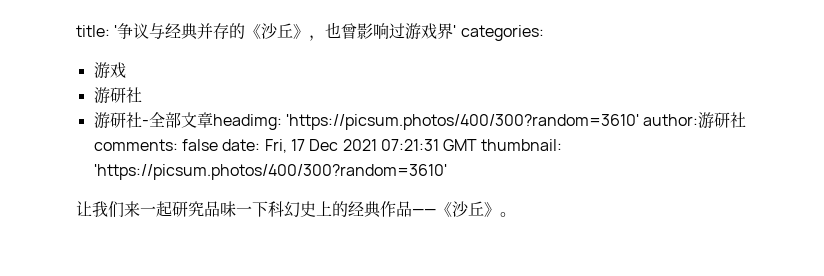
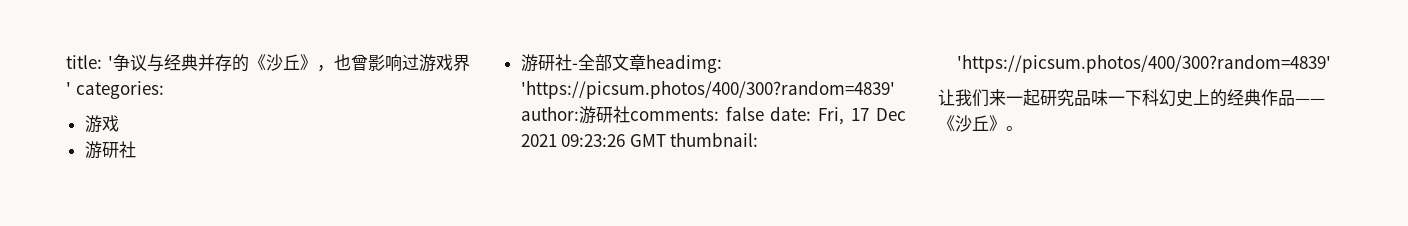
[285,114,639,130] 'https://picsum.photos/400/300?random=3610' -> [520,80,895,99] 'https://picsum.photos/400/300?random=4839'
[380,139,439,151] 07:21:31 -> [561,134,626,147] 09:23:26
[93,164,447,180] 'https://picsum.photos/400/300?random=3610' -> [956,54,1331,73] 'https://picsum.photos/400/300?random=4839'

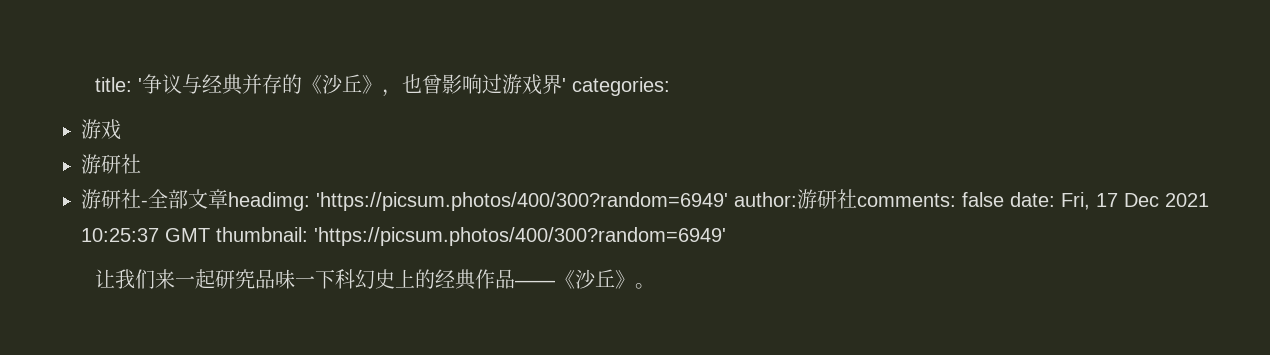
[520,80,895,99] 'https://picsum.photos/400/300?random=4839' -> [316,192,728,211] 'https://picsum.photos/400/300?random=6949'
[561,134,626,147] 09:23:26 -> [81,228,159,242] 10:25:37
[956,54,1331,73] 'https://picsum.photos/400/300?random=4839' -> [314,227,726,246] 'https://picsum.photos/400/300?random=6949'

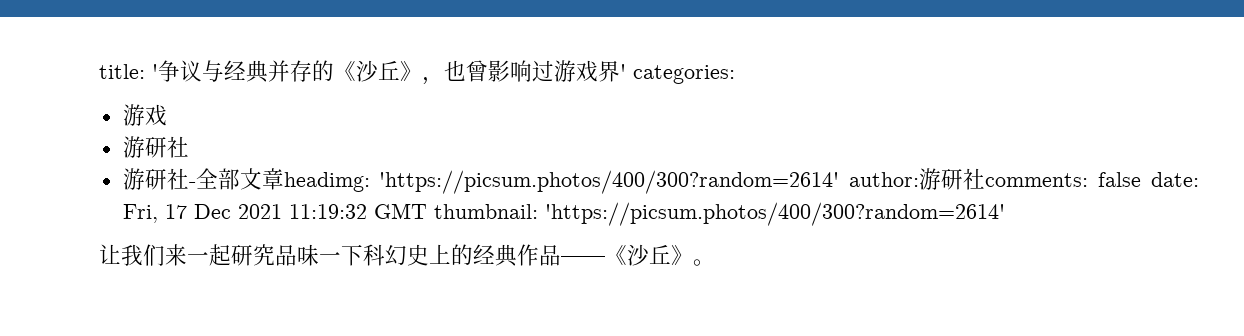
[316,192,728,211] 'https://picsum.photos/400/300?random=6949' -> [379,170,840,194] 'https://picsum.photos/400/300?random=2614'
[81,228,159,242] 10:25:37 -> [288,204,367,219] 11:19:32
[314,227,726,246] 'https://picsum.photos/400/300?random=6949' -> [544,202,1005,226] 'https://picsum.photos/400/300?random=2614'

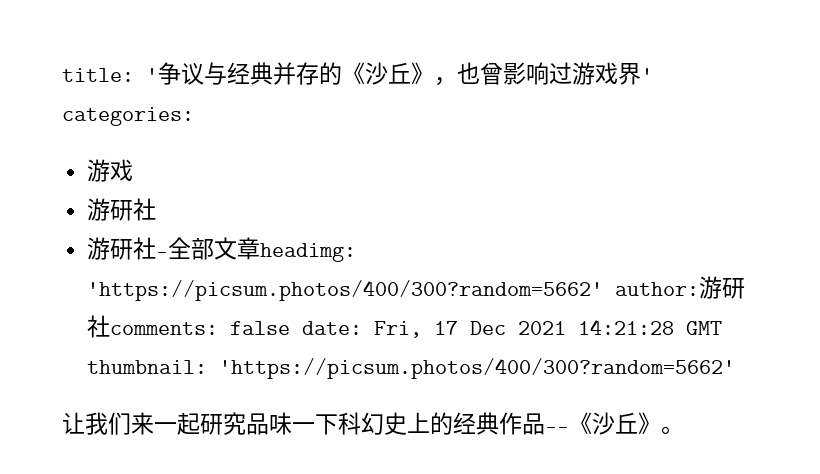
[379,170,840,194] 'https://picsum.photos/400/300?random=2614' -> [87,280,604,301] 'https://picsum.photos/400/300?random=5662'
[288,204,367,219] 11:19:32 -> [578,319,675,335] 14:21:28
[544,202,1005,226] 'https://picsum.photos/400/300?random=2614' -> [219,358,736,379] 'https://picsum.photos/400/300?random=5662'

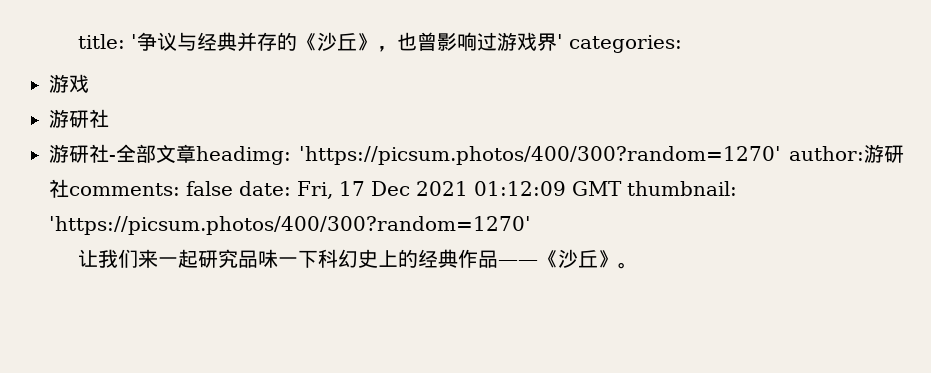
[87,280,604,301] 'https://picsum.photos/400/300?random=5662' -> [299,146,781,165] 'https://picsum.photos/400/300?random=1270'
[578,319,675,335] 14:21:28 -> [474,181,566,196] 01:12:09
[219,358,736,379] 'https://picsum.photos/400/300?random=5662' -> [49,216,531,235] 'https://picsum.photos/400/300?random=1270'

